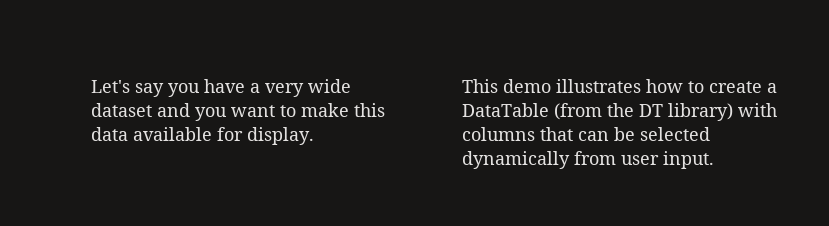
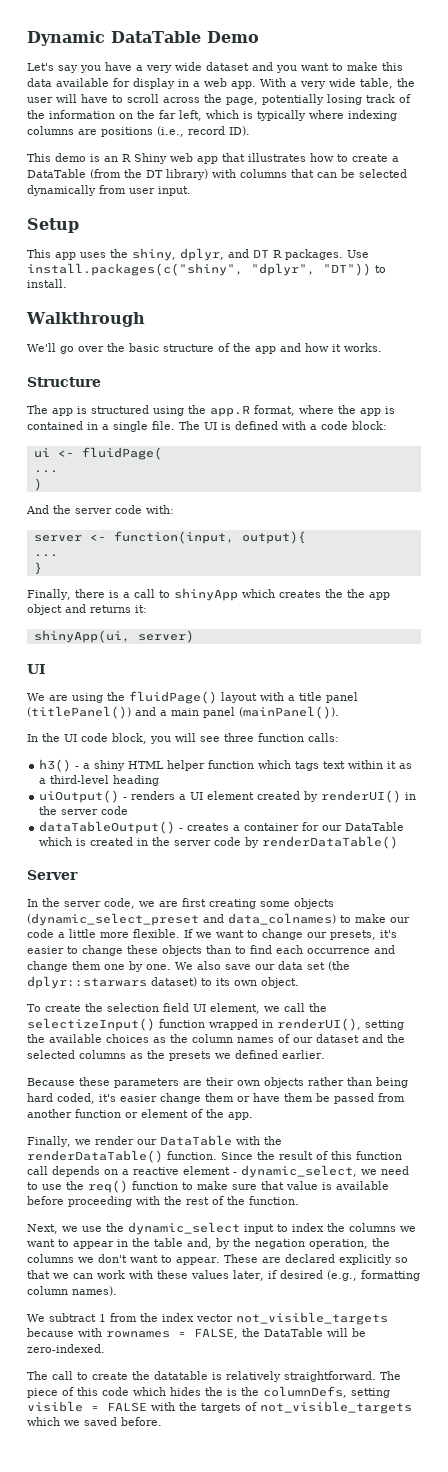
(91, 86) none -> [27,31,259,46] Dynamic DataTable Demo //
[247,127,314,145] [462,79,551,93] display. // This demo -> [133,78,415,89] [27,94,411,105] [27,110,397,121] [27,126,250,137] [27,153,245,164] display in a web app. With a very wide table, the user will have to scroll across the page, potentially losing track of the information on the far left, which is typically where indexing columns are positions (i.e., record ID). // This demo is an R Shiny web app that
(714, 160) none -> [27,218,79,233] [27,248,369,261] [27,263,386,276] [27,279,67,288] [26,312,145,327] [27,343,382,354] [27,377,101,387] [27,405,395,417] [27,421,387,432] [33,447,162,460] [33,470,58,473] [33,478,42,491] [26,505,174,514] [33,531,306,544] [33,554,58,557] [33,562,42,575] [27,588,390,601] [27,604,147,615] [33,630,194,643] [27,664,46,674] [27,691,358,704] [27,706,339,719] [27,733,339,744] [39,759,413,772] [39,775,160,786] [39,790,417,803] [39,806,129,815] [39,821,405,834] [39,836,399,849] [27,870,78,880] [27,898,334,909] [27,913,410,926] [27,929,397,940] [27,945,395,956] [27,961,350,972] [27,976,299,989] [27,1003,327,1014] [27,1018,404,1031] [27,1034,405,1043] [27,1050,325,1061] [27,1077,408,1088] [27,1093,405,1104] [27,1109,253,1120] [27,1135,282,1147] [27,1150,402,1163] [27,1165,409,1178] [27,1180,389,1193] [27,1196,299,1207] [27,1222,416,1235] [27,1238,390,1249] [27,1254,408,1265] [27,1270,420,1281] [27,1286,117,1296] [27,1312,388,1325] [27,1328,366,1339] [27,1344,105,1353] [27,1371,401,1382] [27,1386,390,1398] [27,1401,412,1414] [27,1417,162,1426] // Setup // This app uses the shiny, dplyr, and DT R packages. Use install.packages(c("shiny", "dplyr", "DT")) to install. // Walkthrough // We'll go over the basic structure of the app and how it works. // Structure // The app is structured using the app.R format, where the app is contained in a single file. The UI is defined with a code block: // ui <- fluidPage( // ... // ) // And the server code with: // server <- function(input, output){ // ... // } // Finally, there is a call to shinyApp which creates the the app object and returns it: // shinyApp(ui, server) // UI // We are using the fluidPage() layout with a title panel (titlePanel()) and a main panel (mainPanel()). // In the UI code block, you will see three function calls: // h3() - a shiny HTML helper function which tags text within it as a third-level heading // uiOutput() - renders a UI element created by renderUI() in the server code // dataTableOutput() - creates a container for our DataTable which is created in the server code by renderDataTable() // Server // In the server code, we are first creating some objects (dynamic_select_preset and data_colnames) to make our code a little more flexible. If we want to change our presets, it's easier to change these objects than to find each occurrence and change them one by one. We also save our data set (the dplyr::starwars dataset) to its own object. // To create the selection field UI element, we call the selectizeInput() function wrapped in renderUI(), setting the available choices as the column names of our dataset and the selected columns as the presets we defined earlier. // Because these parameters are their own objects rather than being hard coded, it's easier change them or have them be passed from another function or element of the app. // Finally, we render our DataTable with the renderDataTable() function. Since the result of this function call depends on a reactive element - dynamic_select, we need to use the req() function to make sure that value is available before proceeding with the rest of the function. // Next, we use the dynamic_select input to index the columns we want to appear in the table and, by the negation operation, the columns we don't want to appear. These are declared explicitly so that we can work with these values later, if desired (e.g., formatting column names). // We subtract 1 from the index vector not_visible_targets because with rownames = FALSE, the DataTable will be zero-indexed. // The call to create the datatable is relatively straightforward. The piece of this code which hides the is the columnDefs, setting visible = FALSE with the targets of not_visible_targets which we saved before.

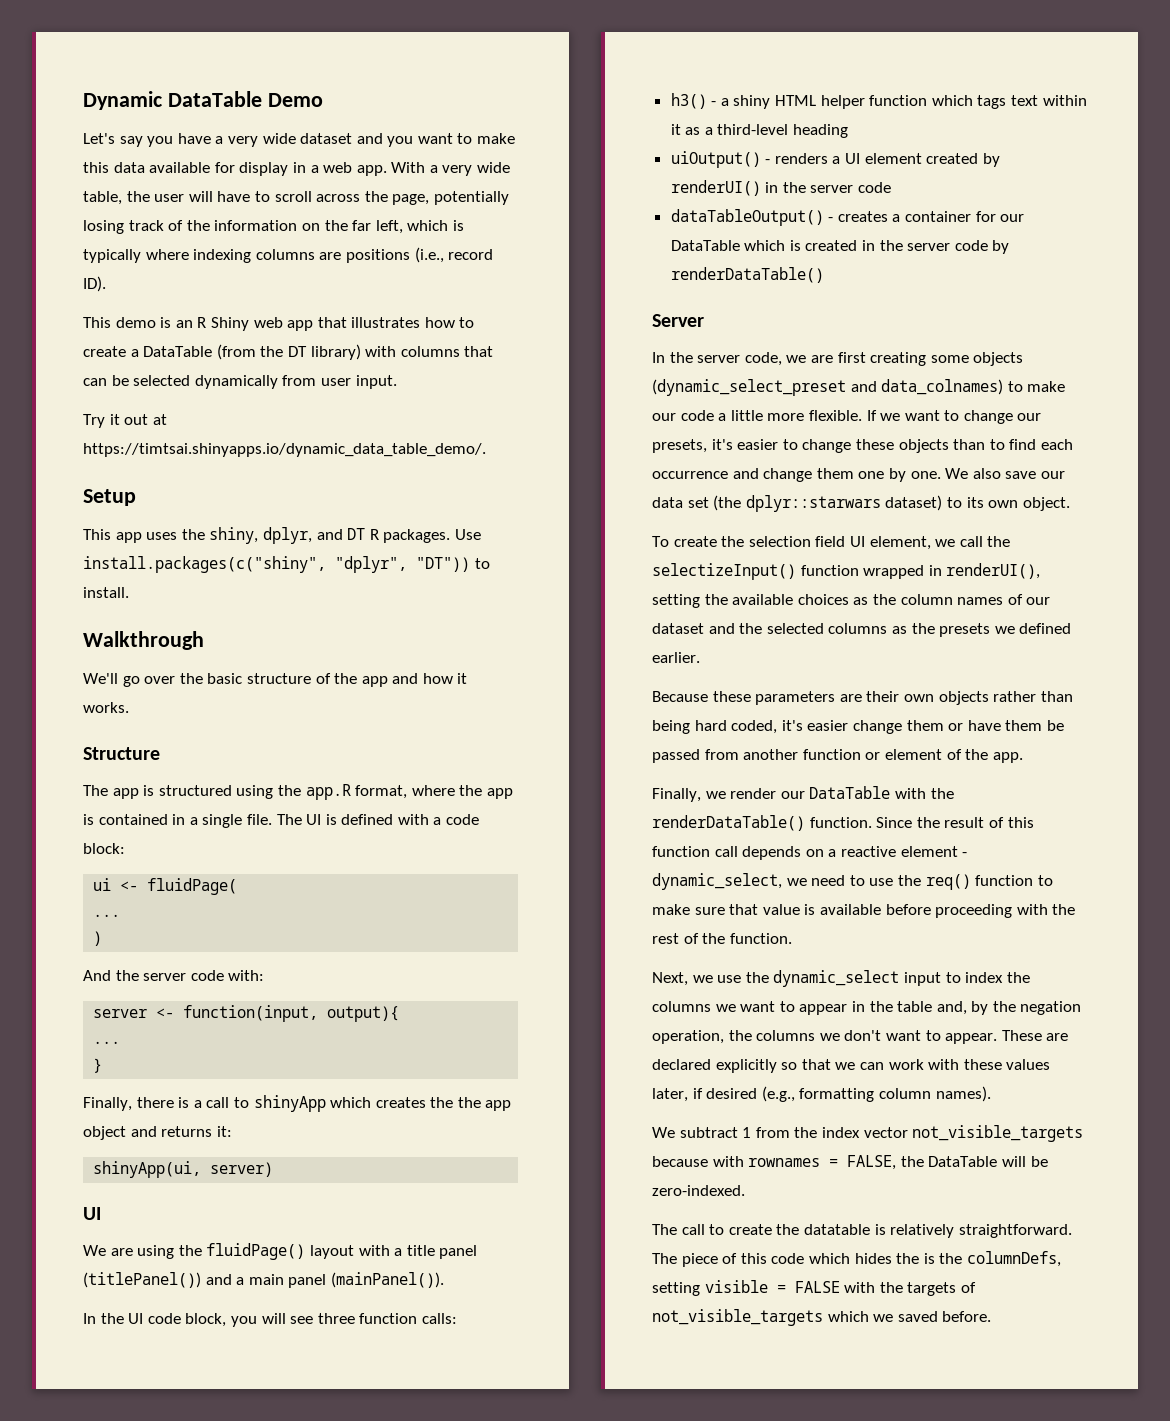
(191, 191) none -> [83,414,167,428] [83,443,486,457] // Try it out at https://timtsai.shinyapps.io/dynamic_data_table_demo/.

